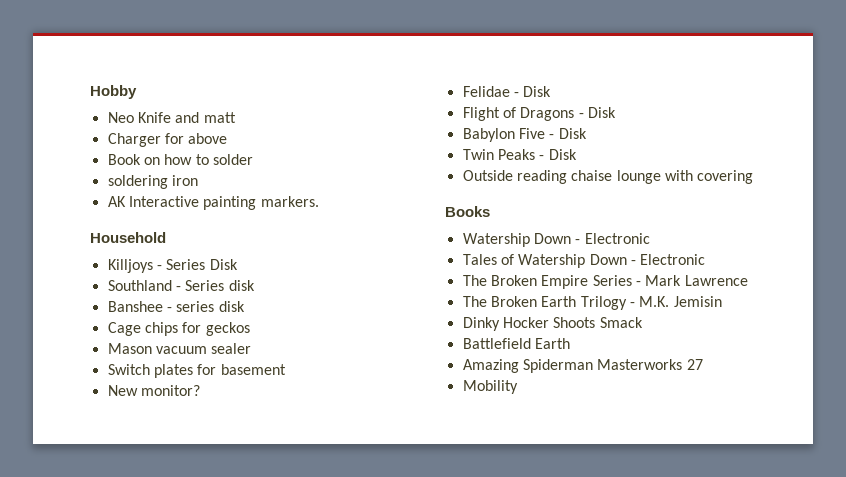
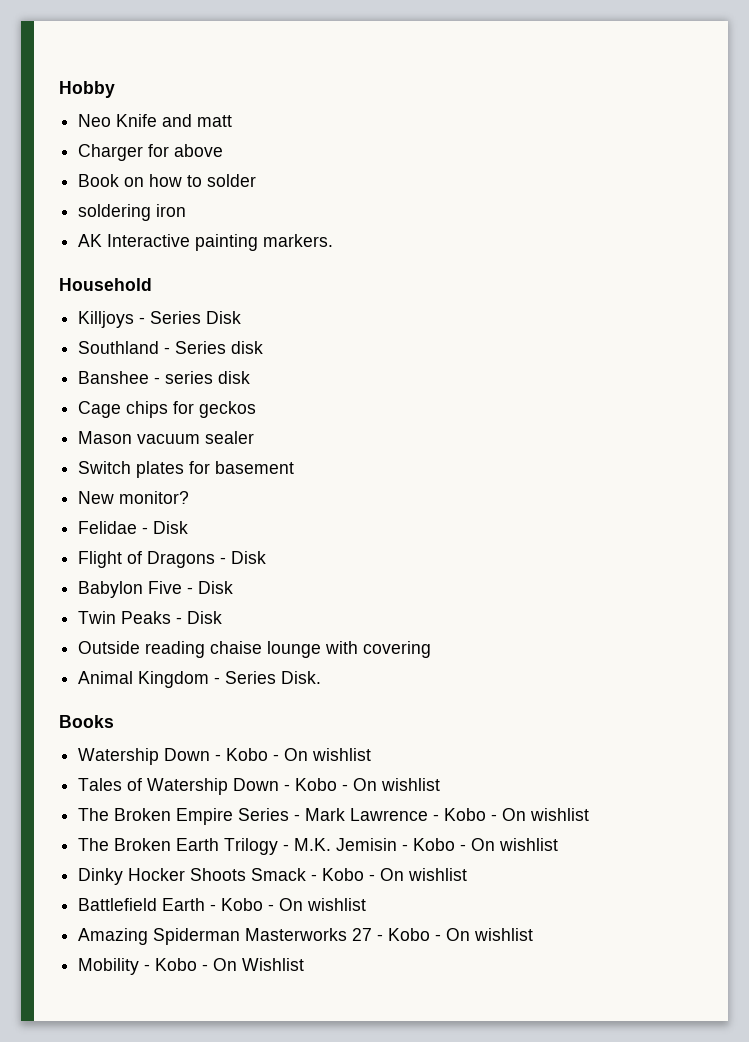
(754, 177) none -> [78,671,322,688] // Animal Kingdom - Series Disk.
[584,233,650,244] Electronic -> [226,748,372,761] Kobo - On wishlist
[640,254,706,265] Electronic -> [295,778,441,791] Kobo - On wishlist
(748, 280) none -> [433,808,590,821] - Kobo - On wishlist
(722, 301) none -> [402,838,559,851] - Kobo - On wishlist
[462,338,570,349] [462,359,703,373] [462,380,518,394] // Battlefield Earth // Amazing Spiderman Masterworks 27 // Mobility -> [311,868,468,881] [78,898,367,911] [78,928,534,945] [78,958,305,975] - Kobo - On wishlist // Battlefield Earth - Kobo - On wishlist // Amazing Spiderman Masterworks 27 - Kobo - On wishlist // Mobility - Kobo - On Wishlist

